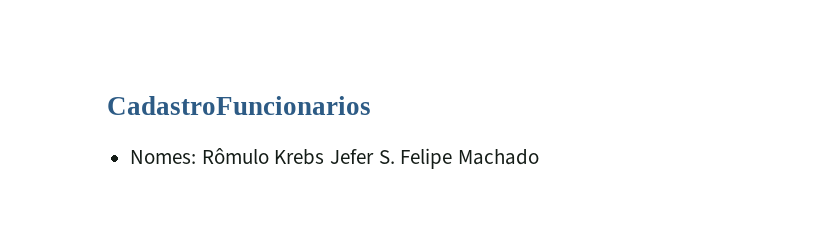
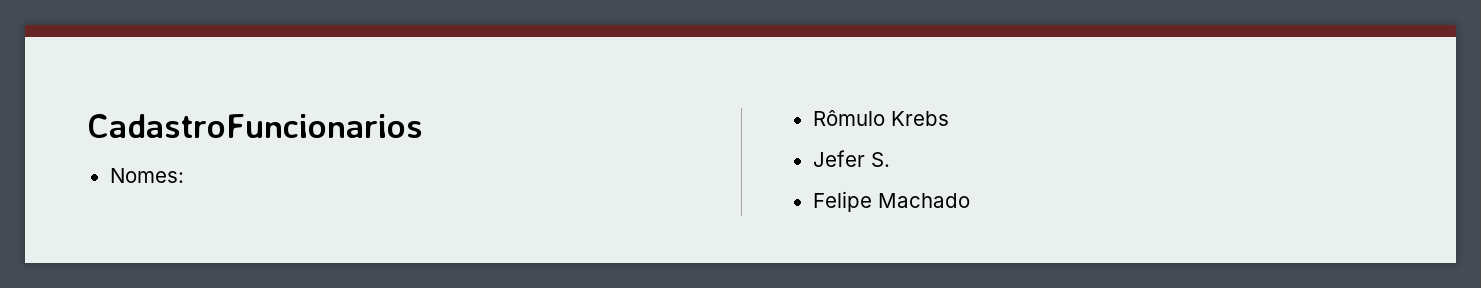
(197, 157) none -> (184, 175) //
(325, 157) none -> (949, 118) //
(395, 157) none -> (890, 159) //

